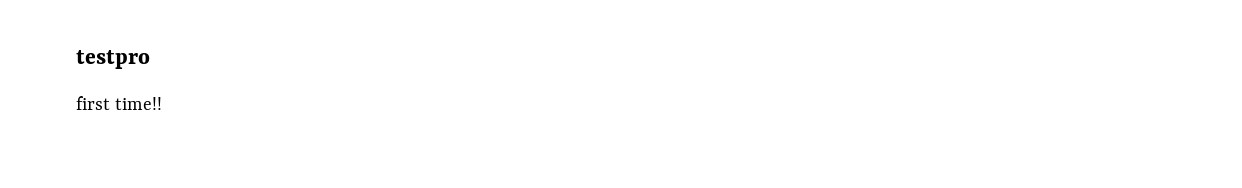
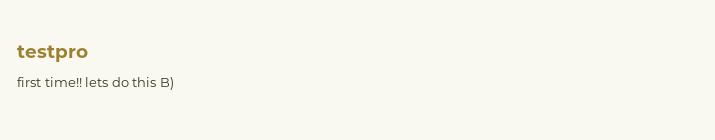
(163, 103) none -> [85,77,174,90] lets do this B)

